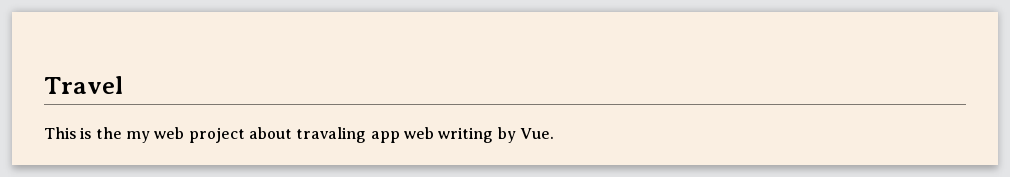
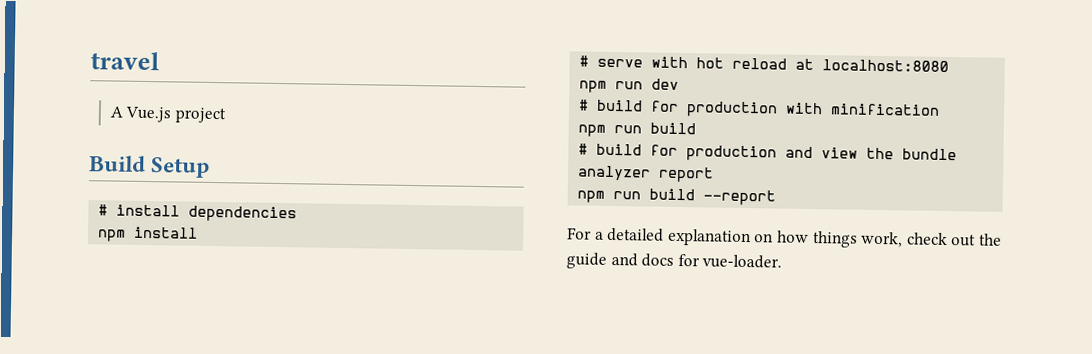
[44,76,123,94] [44,127,554,143] Travel // This is the my web project about travaling app web writing by Vue. -> [90,51,160,71] [109,106,226,124] [89,155,211,178] [98,204,298,223] [97,226,199,242] [579,55,950,73] [579,78,680,93] [579,99,941,118] [578,122,697,137] [578,143,958,162] [577,165,715,183] [577,188,777,206] [567,227,1002,248] [566,252,783,269] travel // A Vue.js project // Build Setup // # install dependencies // npm install // # serve with hot reload at localhost:8080 // npm run dev // # build for production with minification // npm run build // # build for production and view the bundle analyzer report // npm run build --report // For a detailed explanation on how things work, check out the guide and docs for vue-loader.

